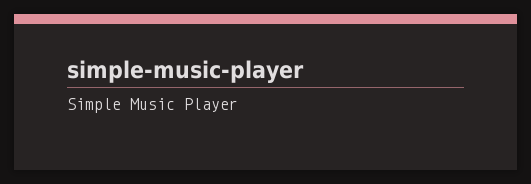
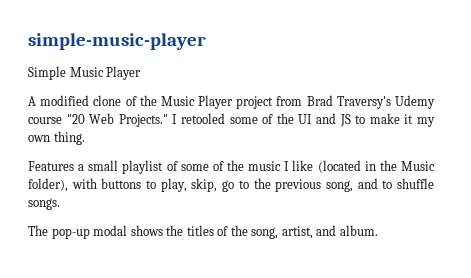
(238, 105) none -> [28,95,436,109] [28,113,436,127] [28,131,85,145] [28,160,436,174] [28,178,434,192] [28,198,60,210] [28,225,378,239] // A modified clone of the Music Player project from Brad Traversy's Udemy course "20 Web Projects." I retooled some of the UI and JS to make it my own thing. // Features a small playlist of some of the music I like (located in the Music folder), with buttons to play, skip, go to the previous song, and to shuffle songs. // The pop-up modal shows the titles of the song, artist, and album.

